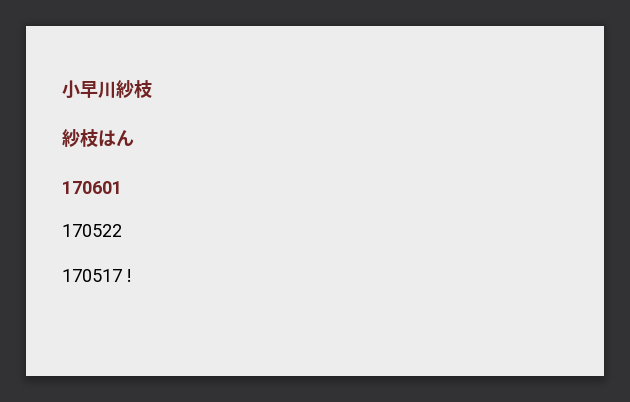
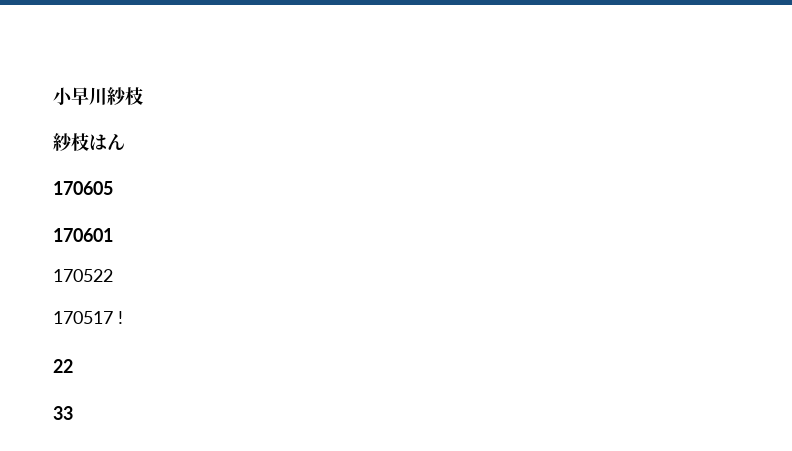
(134, 138) none -> [53,181,113,195] // 170605
(131, 275) none -> [53,359,73,373] [53,406,73,420] // 22 // 33

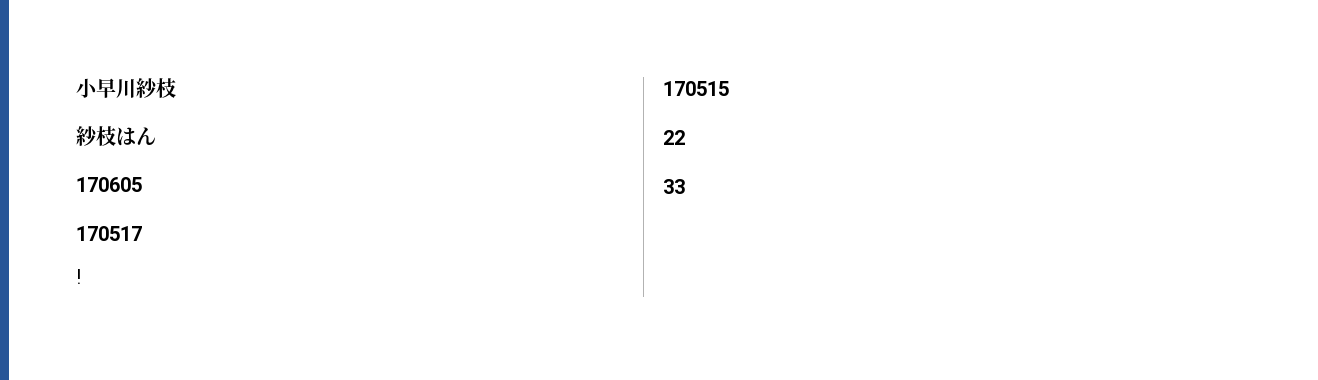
[53,228,113,242] [53,269,113,282] [53,311,123,324] 170601 // 170522 // 170517 ! -> [76,226,142,241] [76,269,81,284] [663,81,729,96] 170517 // ! // 170515

